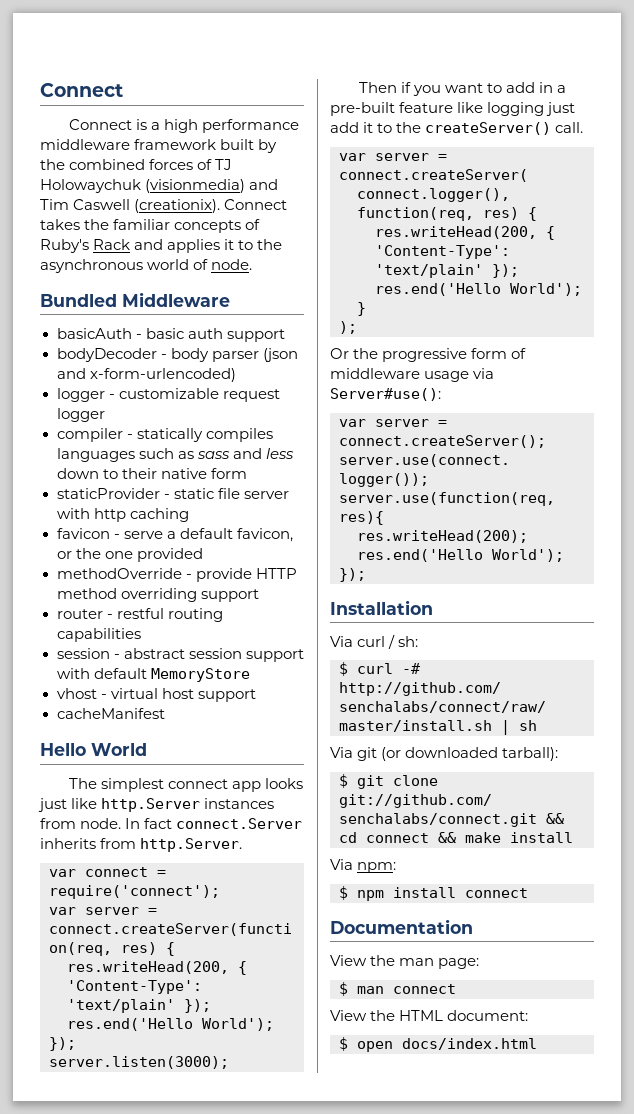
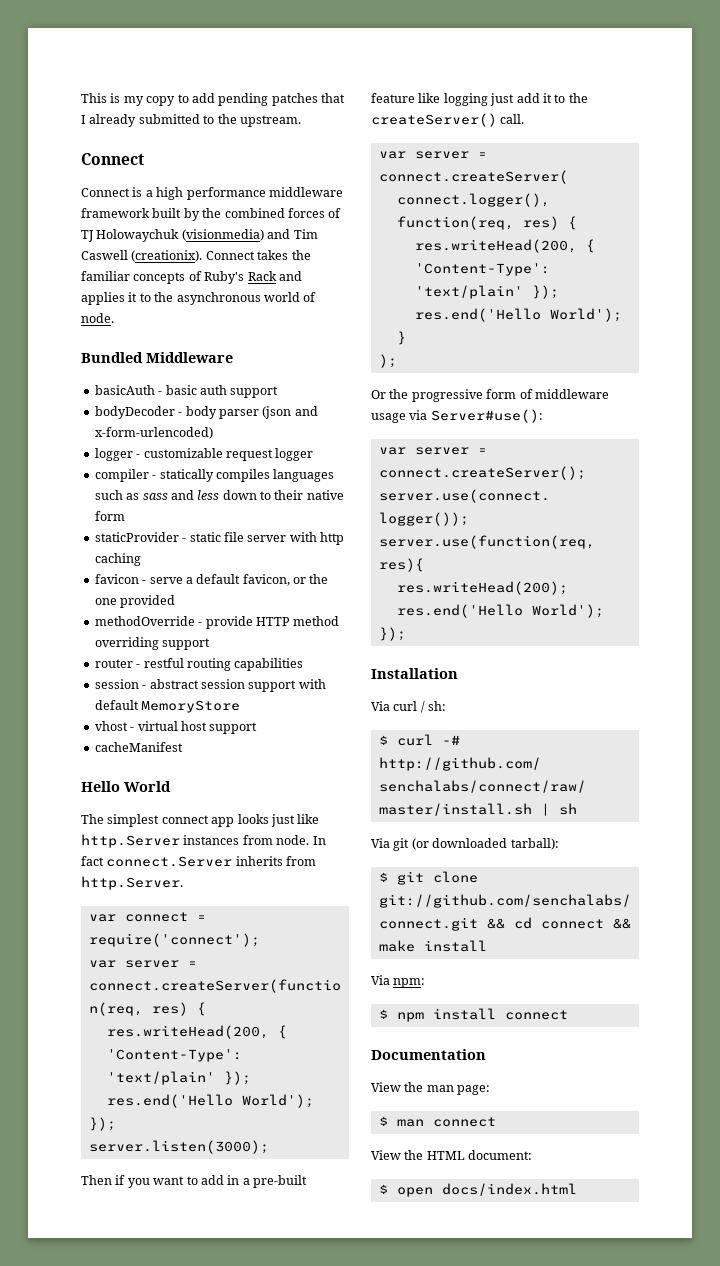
(40, 90) none -> [81,93,345,106] [81,114,301,127] This is my copy to add pending patches that I already submitted to the upstream. //

